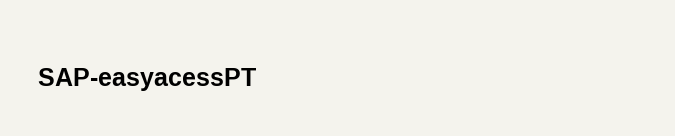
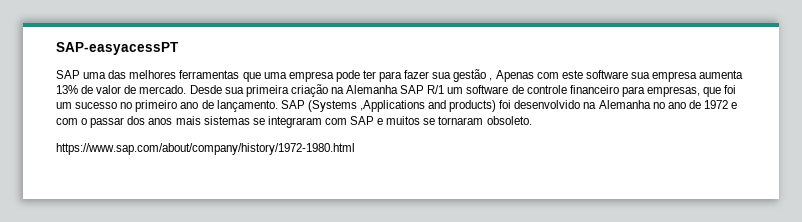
(256, 79) none -> [56,69,744,82] [56,84,737,97] [56,100,738,112] [56,116,532,128] [56,143,355,155] // SAP uma das melhores ferramentas que uma empresa pode ter para fazer sua gestão , Apenas com este software sua empresa aumenta 13% de valor de mercado. Desde sua primeira criação na Alemanha SAP R/1 um software de controle financeiro para empresas, que foi um sucesso no primeiro ano de lançamento. SAP (Systems ,Applications and products) foi desenvolvido na Alemanha no ano de 1972 e com o passar dos anos mais sistemas se integraram com SAP e muitos se tornaram obsoleto. // https://www.sap.com/about/company/history/1972-1980.html

